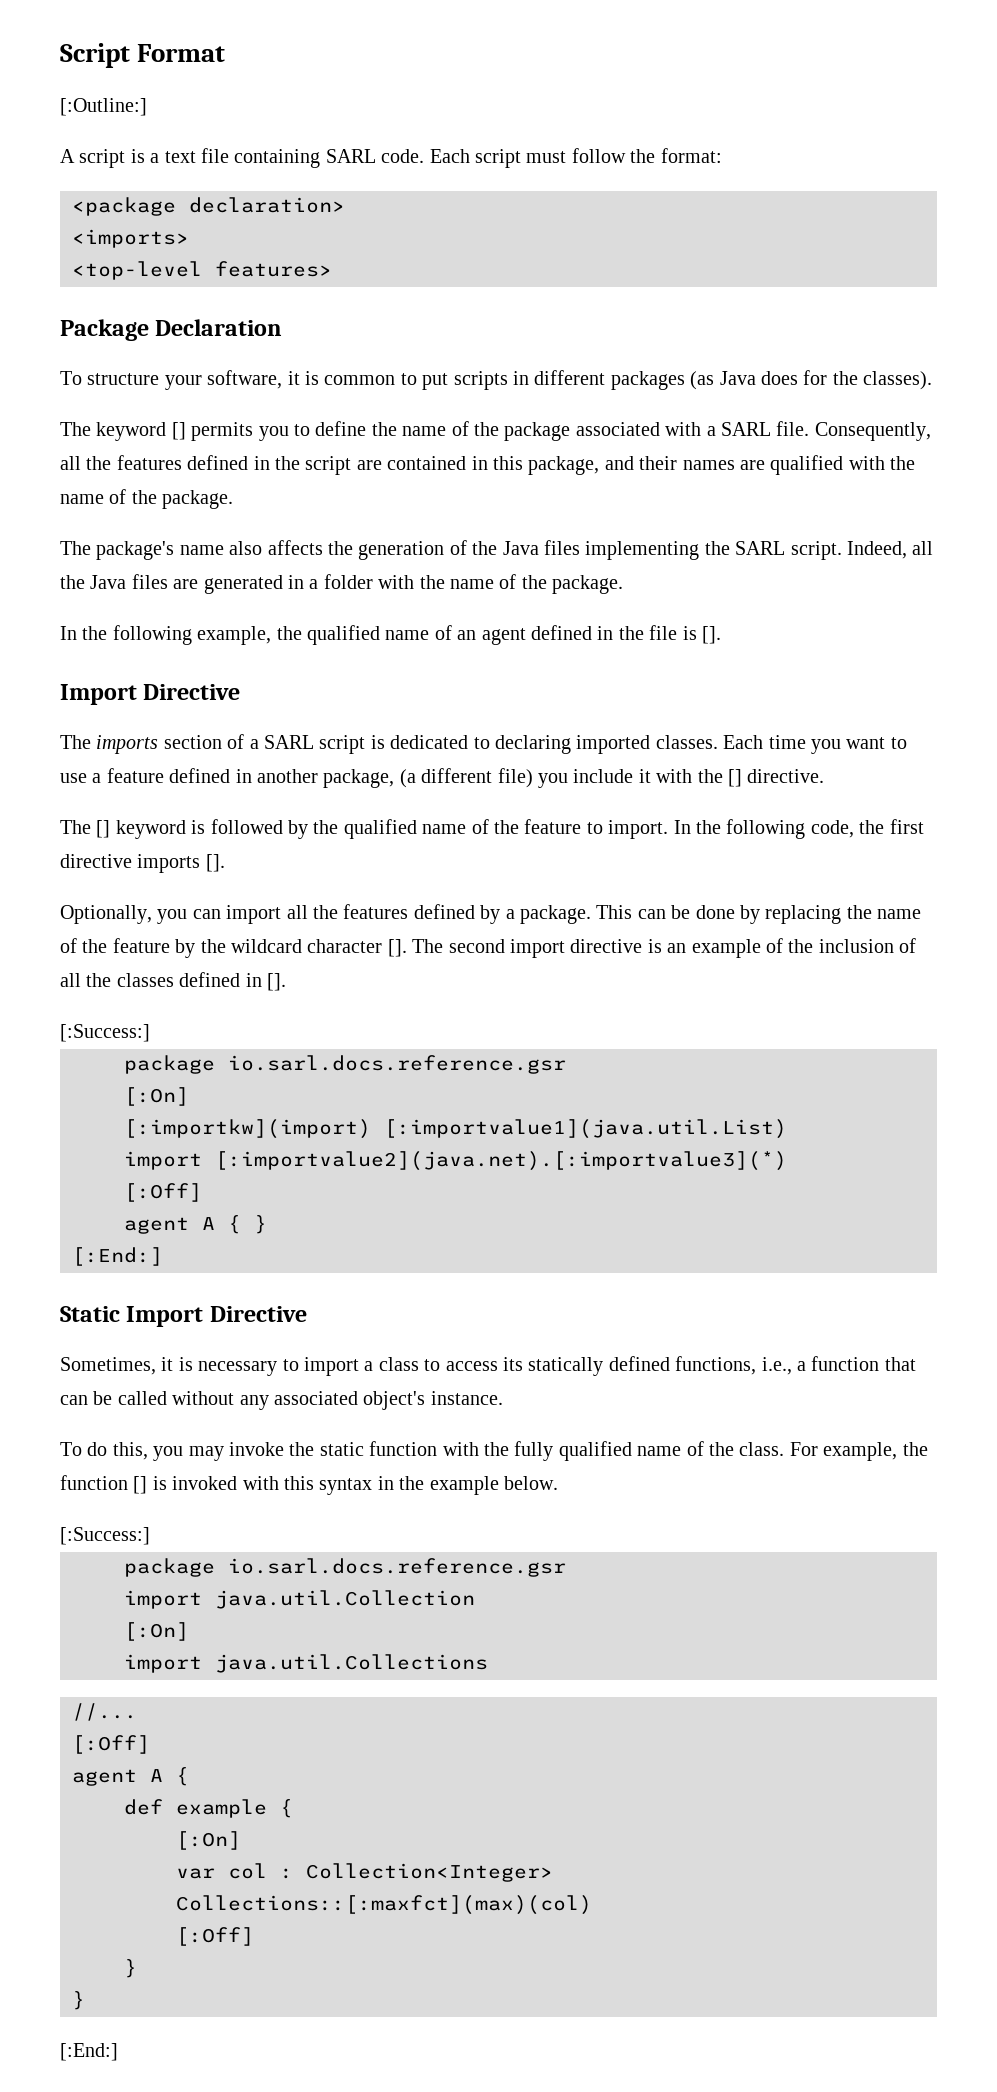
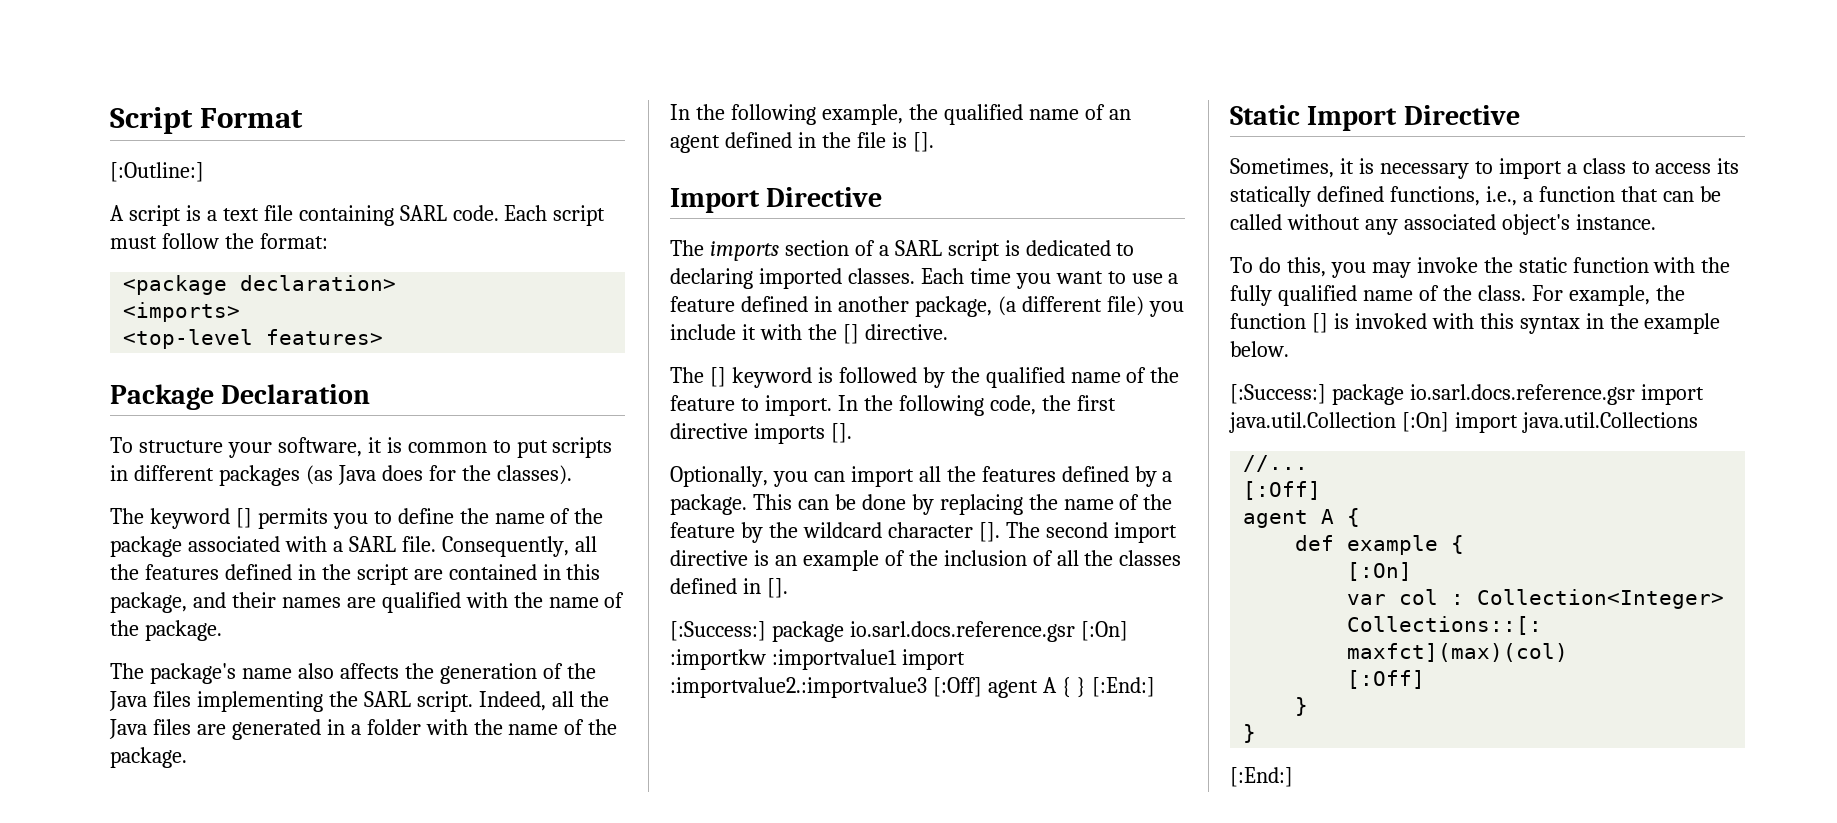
[124,1055,566,1074] [124,1087,189,1106] [124,1119,787,1139] [124,1151,787,1171] [124,1183,202,1202] // package io.sarl.docs.reference.gsr // [:On] // [:importkw](import) [:importvalue1](java.util.List) // import [:importvalue2](java.net).[:importvalue3](*) // [:Off] // -> [771,621,1128,642] [670,649,965,670] [670,677,982,698] package io.sarl.docs.reference.gsr [:On] :importkw :importvalue1 import :importvalue2.:importvalue3 [:Off]
(267, 1224) // -> (1086, 687) none
[124,1558,566,1577] // package io.sarl.docs.reference.gsr // -> [1331,384,1635,405] package io.sarl.docs.reference.gsr
[124,1622,189,1641] // [:On] // -> [1401,412,1449,432] [:On]

